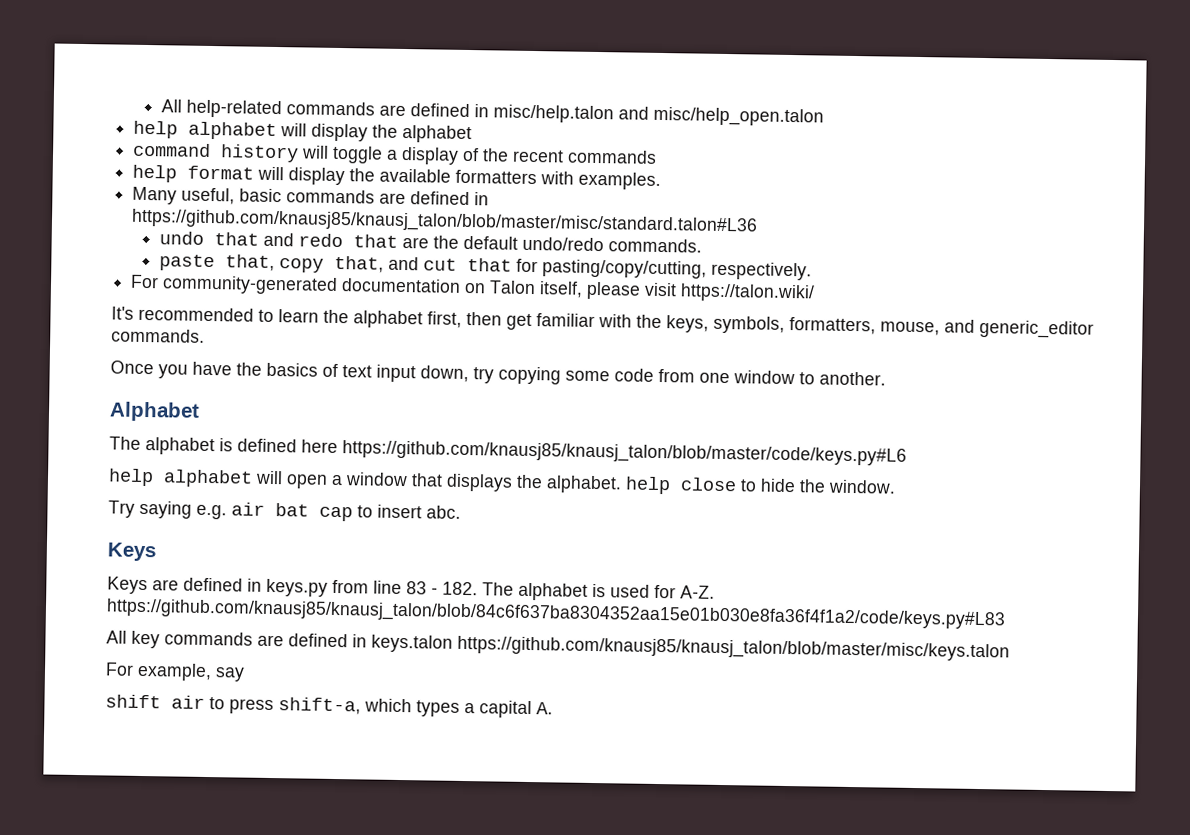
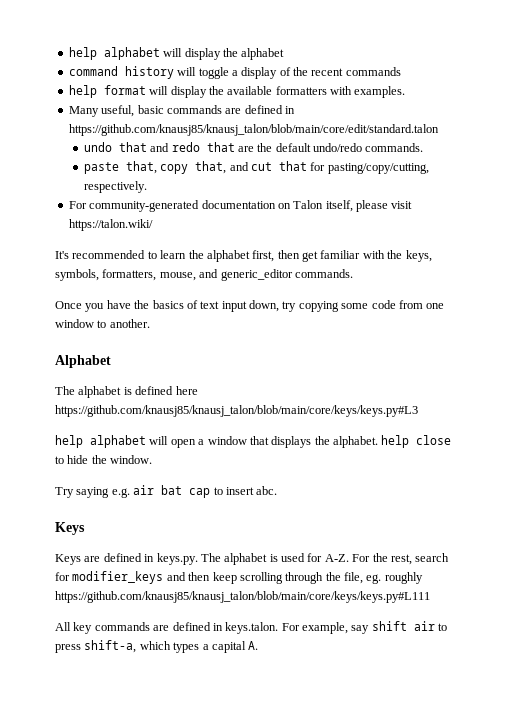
[161,99,825,127] All help-related commands are defined in misc/help.talon and misc/help_open.talon // -> (68, 53) none
[131,208,759,236] https://github.com/knausj85/knausj_talon/blob/master/misc/standard.talon#L36 -> [68,124,439,136] https://github.com/knausj85/knausj_talon/blob/main/core/edit/standard.talon
[342,440,907,466] https://github.com/knausj85/knausj_talon/blob/master/code/keys.py#L6 -> [55,405,418,417] https://github.com/knausj85/knausj_talon/blob/main/core/keys/keys.py#L3
[266,578,478,597] keys.py from line 83 - 182. -> [156,553,198,565] keys.py.
[106,598,1006,630] https://github.com/knausj85/knausj_talon/blob/84c6f637ba8304352aa15e01b030e8fa36f4f1a2/code/keys.py#L83 -> [352,553,450,565] [55,571,423,584] [55,591,430,603] For the rest, search for modifier_keys and then keep scrolling through the file, eg. roughly https://github.com/knausj85/knausj_talon/blob/main/core/keys/keys.py#L111
[371,634,1010,662] keys.talon https://github.com/knausj85/knausj_talon/blob/master/misc/keys.talon // -> [225,622,279,634] keys.talon.
(245, 674) // -> (370, 629) none

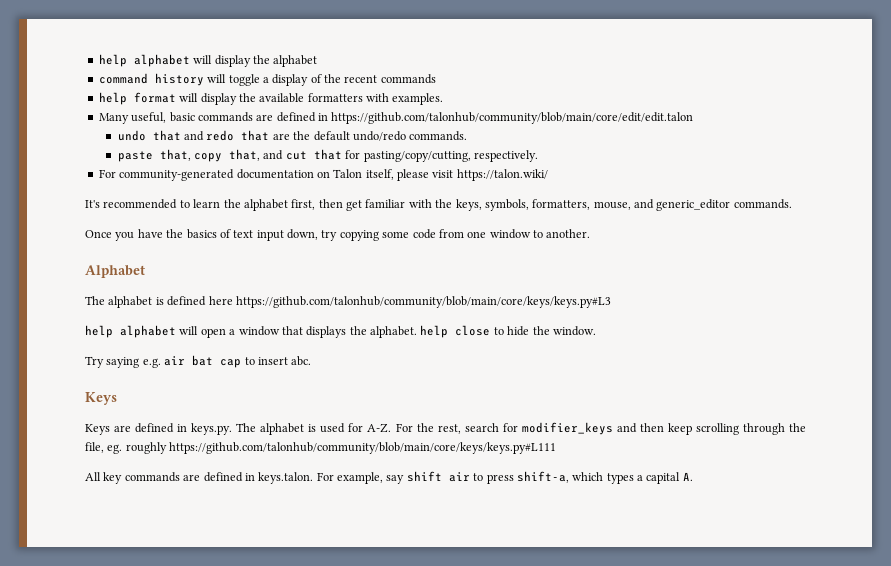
[68,124,439,136] https://github.com/knausj85/knausj_talon/blob/main/core/edit/standard.talon -> [331,112,694,124] https://github.com/talonhub/community/blob/main/core/edit/edit.talon
[55,405,418,417] https://github.com/knausj85/knausj_talon/blob/main/core/keys/keys.py#L3 -> [235,296,611,308] https://github.com/talonhub/community/blob/main/core/keys/keys.py#L3
[55,591,430,603] https://github.com/knausj85/knausj_talon/blob/main/core/keys/keys.py#L111 -> [169,442,557,454] https://github.com/talonhub/community/blob/main/core/keys/keys.py#L111

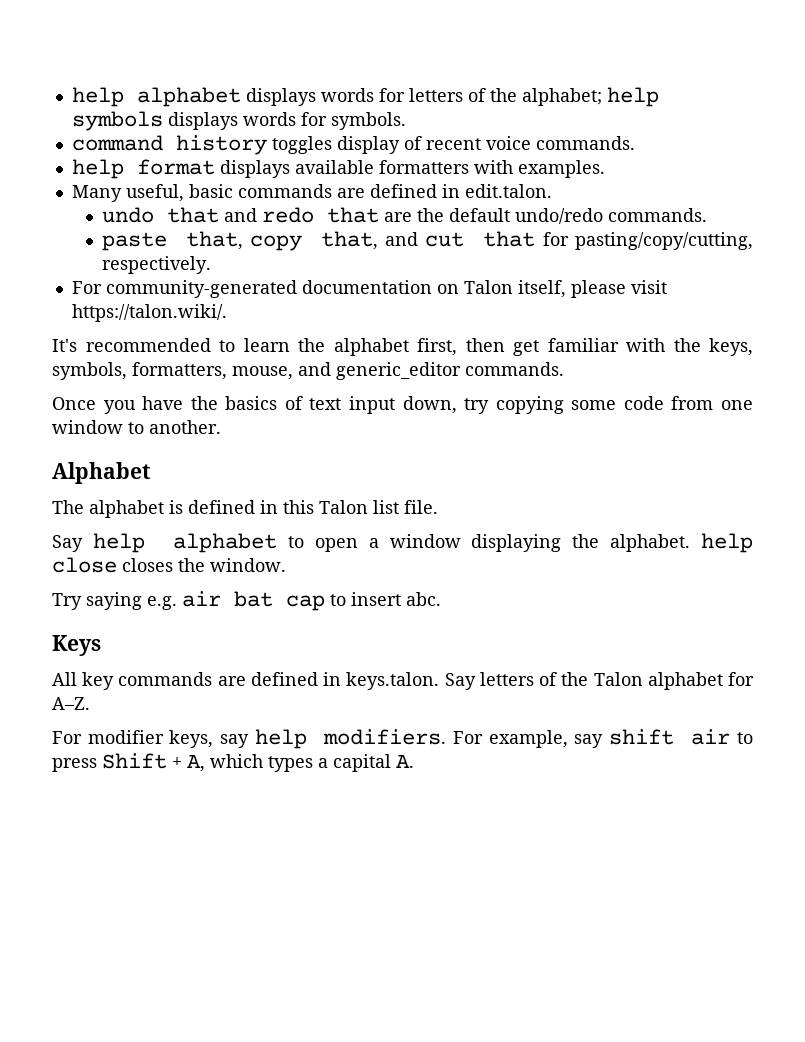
[98,54,318,67] [98,73,436,86] help alphabet will display the alphabet // command history will toggle a display of the recent commands -> [71,87,659,107] [71,111,406,131] [71,135,635,155] help alphabet displays words for letters of the alphabet; help symbols displays words for symbols. // command history toggles display of recent voice commands.
[179,93,256,105] will display the -> [219,160,290,178] displays
[331,112,694,124] https://github.com/talonhub/community/blob/main/core/edit/edit.talon -> [464,184,552,198] edit.talon.
[456,169,548,181] https://talon.wiki/ -> [71,304,227,322] https://talon.wiki/.
[208,296,611,308] [85,325,199,338] here https://github.com/talonhub/community/blob/main/core/keys/keys.py#L3 // help alphabet will -> [260,500,438,514] [52,533,304,553] in this Talon list file. // Say help alphabet to
[281,326,347,338] that displays -> [471,534,562,552] displaying
[493,326,530,336] to hide -> [122,558,173,572] closes
[85,422,806,435] [85,442,557,454] // Keys are defined in keys.py. The alphabet is used for A-Z. For the rest, search for modifier_keys and then keep scrolling through the file, eg. roughly https://github.com/talonhub/community/blob/main/core/keys/keys.py#L111 -> (101, 645) none
(314, 478) none -> [444,672,755,690] [52,697,90,710] [52,729,447,749] Say letters of the Talon alphabet for A–Z. // For modifier keys, say help modifiers.
[516,471,569,483] shift-a, -> [102,753,205,772] Shift + A,

